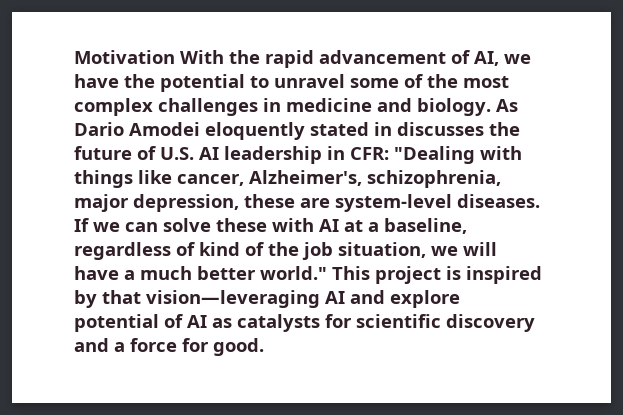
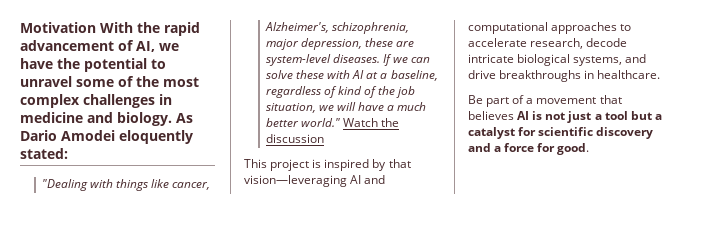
[310,122,520,136] [74,146,389,164] stated in discusses the future of U.S. AI leadership in CFR: -> [20,148,68,159] stated: //
(327, 273) none -> [343,118,400,127] [265,134,324,143] Watch the discussion //
[390,290,460,308] [74,314,320,332] explore potential of AI as catalysts -> [468,22,632,34] [468,38,628,49] [468,54,647,66] [468,70,661,82] [468,95,622,107] [468,111,662,123] [468,127,515,139] computational approaches to accelerate research, decode intricate biological systems, and drive breakthroughs in healthcare. // Be part of a movement that believes AI is not just a tool but a catalyst

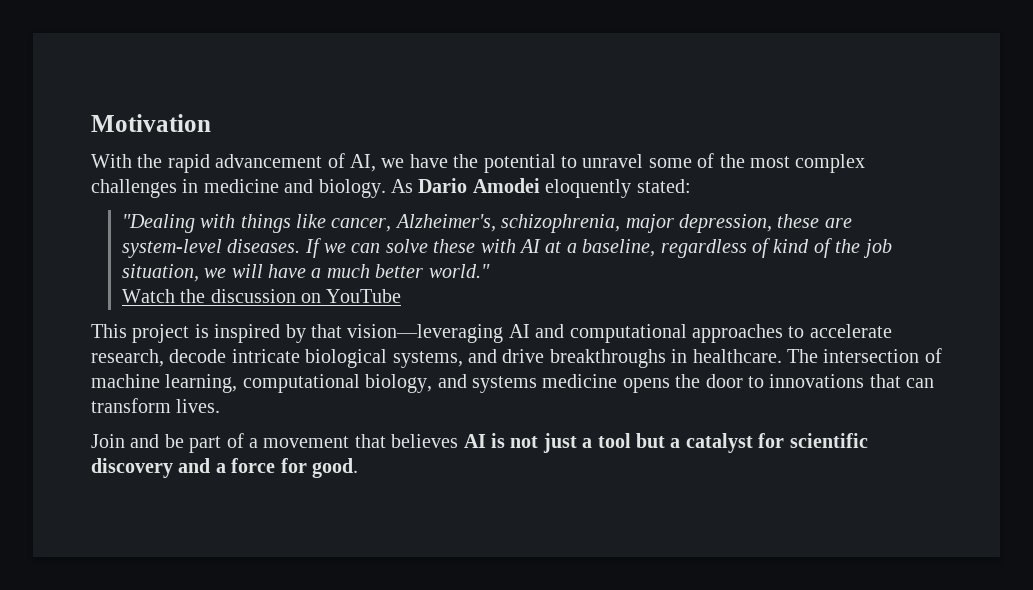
(96, 27) none -> (211, 123) //
(341, 122) none -> (490, 271) //
(324, 138) none -> [301,289,402,303] on YouTube
[468,95,483,104] // Be -> [786,348,942,363] [91,374,935,393] [91,398,221,413] [91,434,184,448] The intersection of machine learning, computational biology, and systems medicine opens the door to innovations that can transform lives. // Join and be

